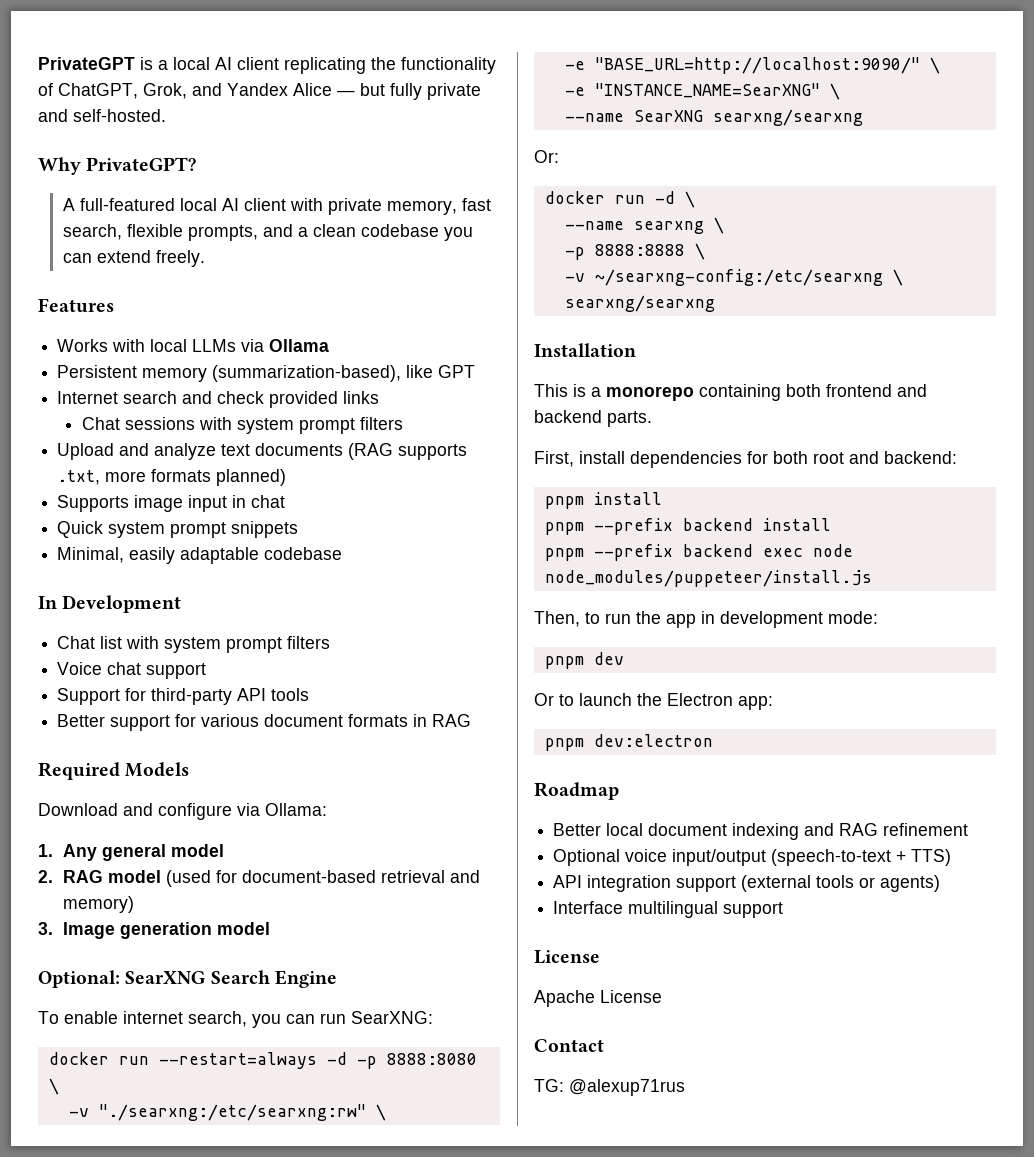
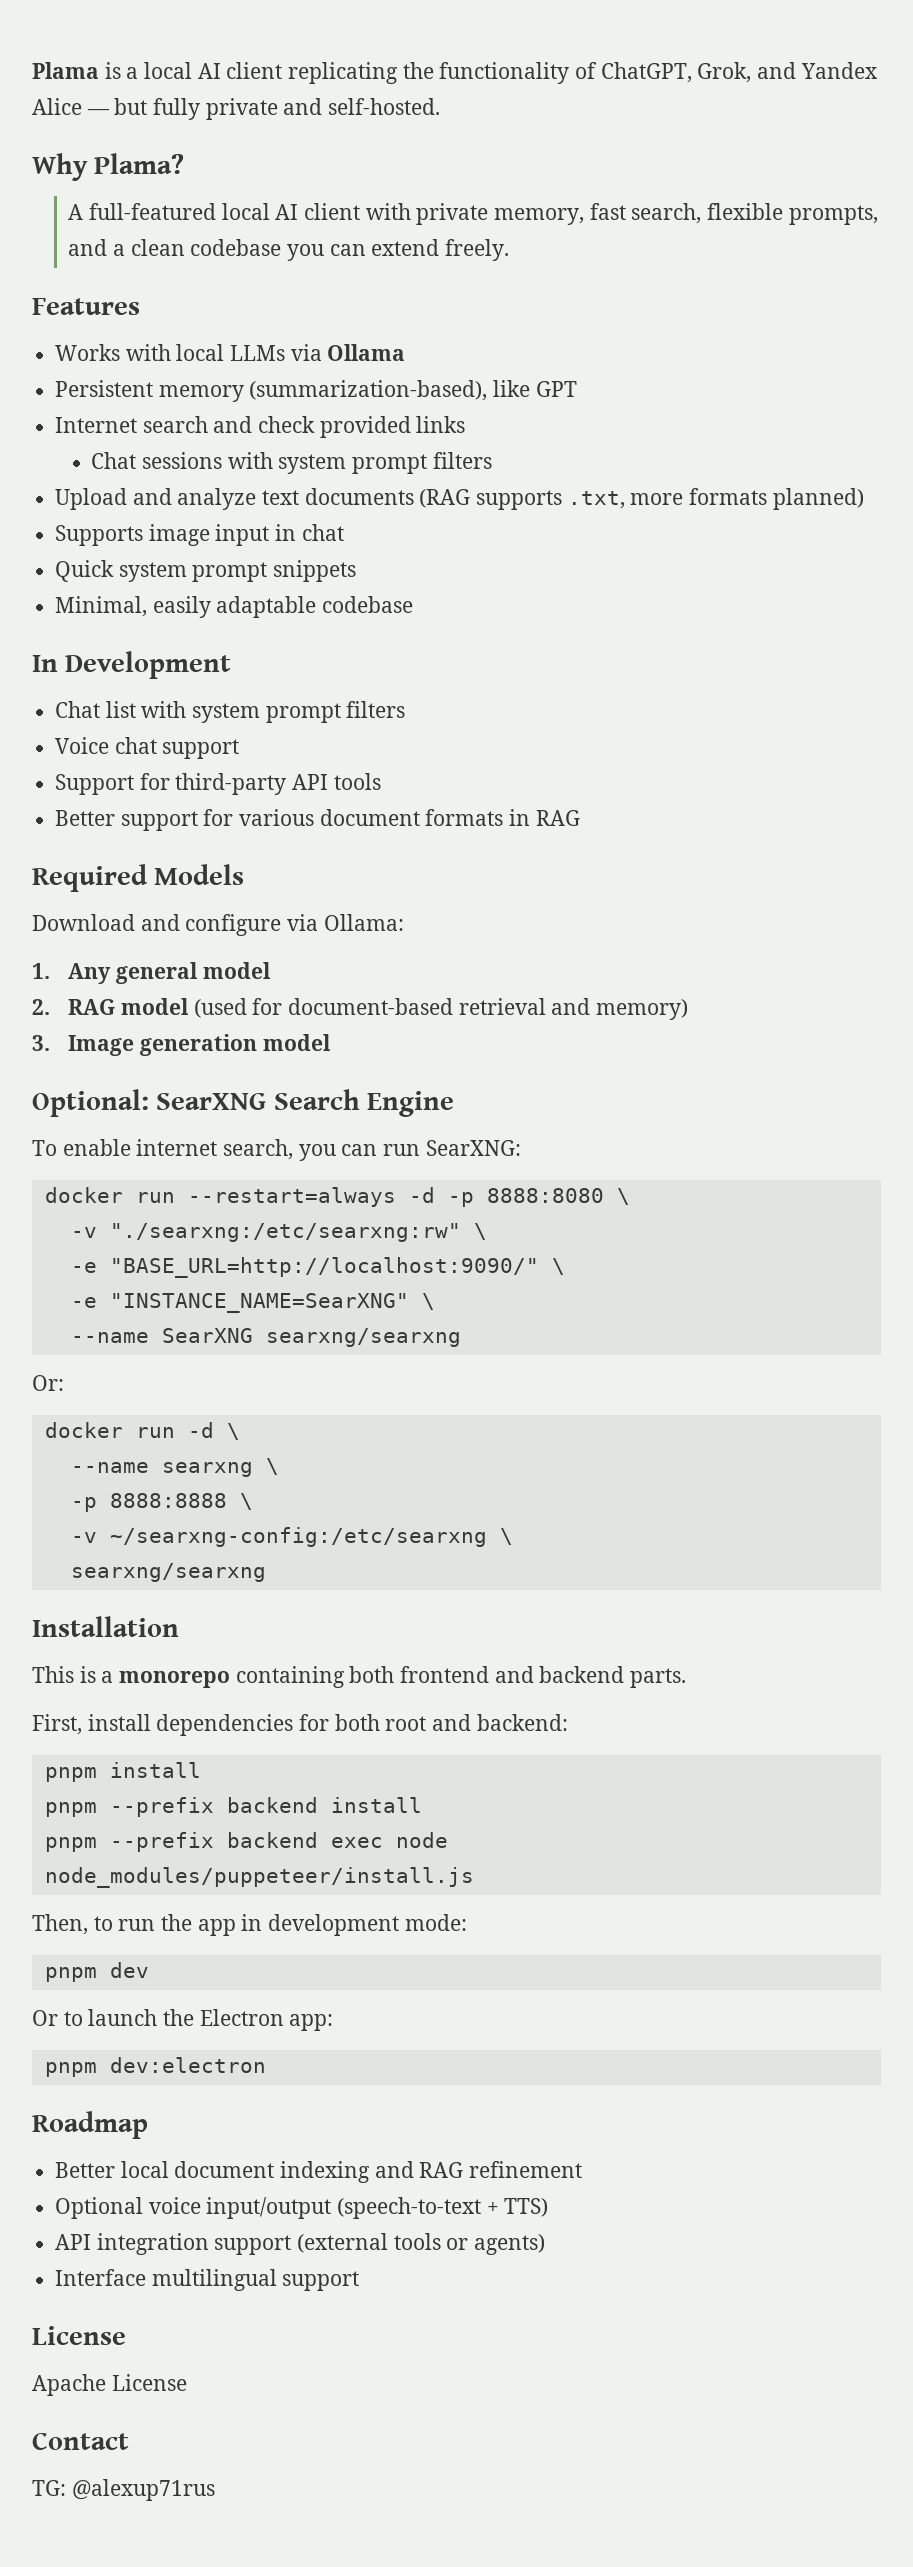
[38,57,135,70] PrivateGPT -> [32,62,99,79] Plama
[86,157,197,171] PrivateGPT? -> [94,153,185,174] Plama?

